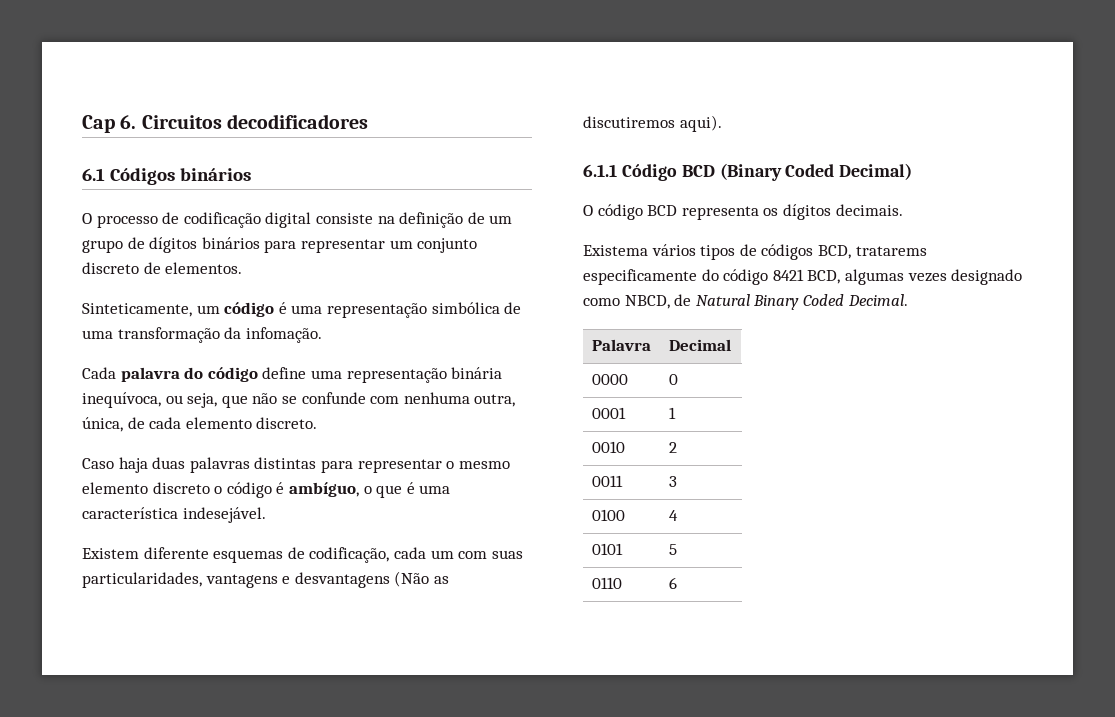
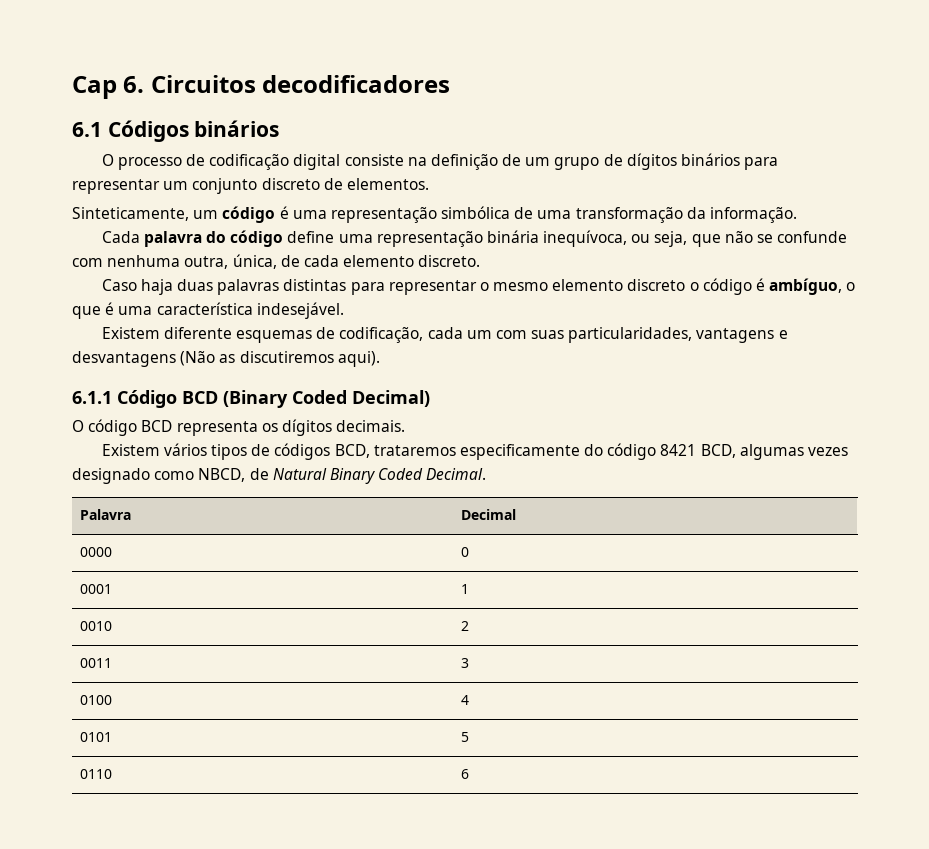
[245,327,322,343] infomação. -> [710,207,798,223] informação.
[583,245,648,256] Existema -> [101,444,160,456] Existem
[855,246,927,256] tratarems -> [373,445,456,456] trataremos

